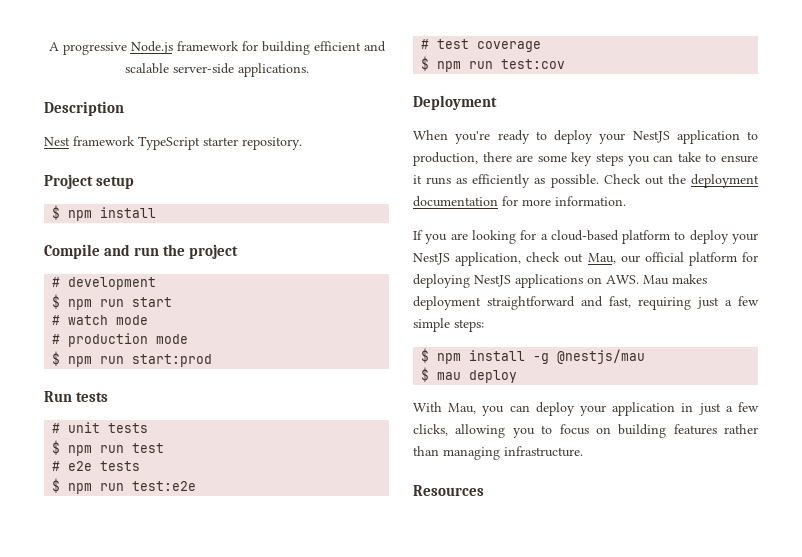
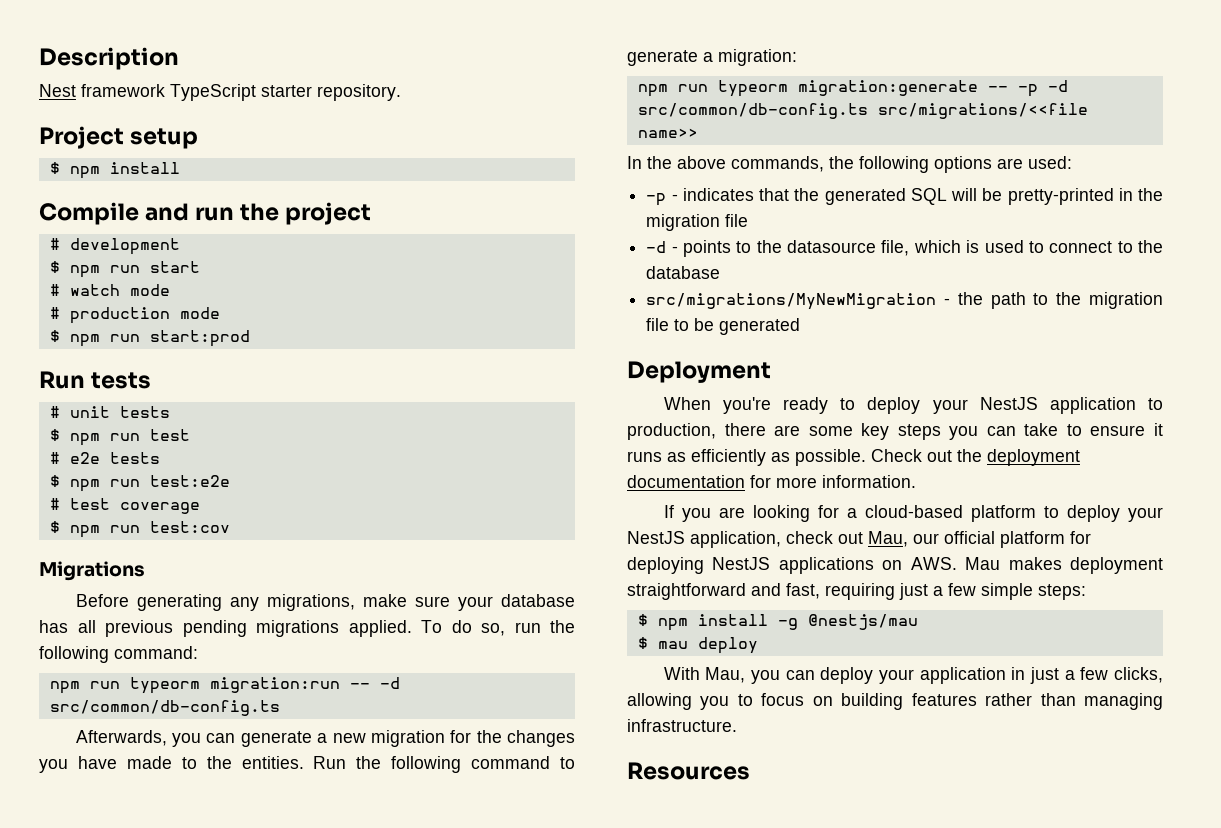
[48,41,386,55] [124,63,309,77] A progressive Node.js framework for building efficient and scalable server-side applications. // -> (39, 58) none
(566, 64) none -> [39,561,145,581] [75,594,575,611] [39,620,575,637] [39,646,198,663] [49,677,400,694] [49,700,280,716] [75,730,575,747] [39,756,575,773] [627,49,797,66] [637,80,1068,97] [637,103,1088,119] [637,128,698,138] [627,156,1072,173] [646,188,1163,206] [646,214,749,231] [646,240,1164,257] [646,266,721,279] [646,292,1163,310] [646,318,801,335] // Migrations // Before generating any migrations, make sure your database has all previous pending migrations applied. To do so, run the following command: // npm run typeorm migration:run -- -d src/common/db-config.ts // Afterwards, you can generate a new migration for the changes you have made to the entities. Run the following command to generate a migration: // npm run typeorm migration:generate -- -p -d src/common/db-config.ts src/migrations/<<file name>> // In the above commands, the following options are used: // -p - indicates that the generated SQL will be pretty-printed in the migration file // -d - points to the datasource file, which is used to connect to the database // src/migrations/MyNewMigration - the path to the migration file to be generated

